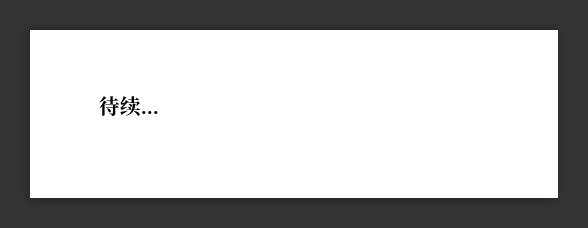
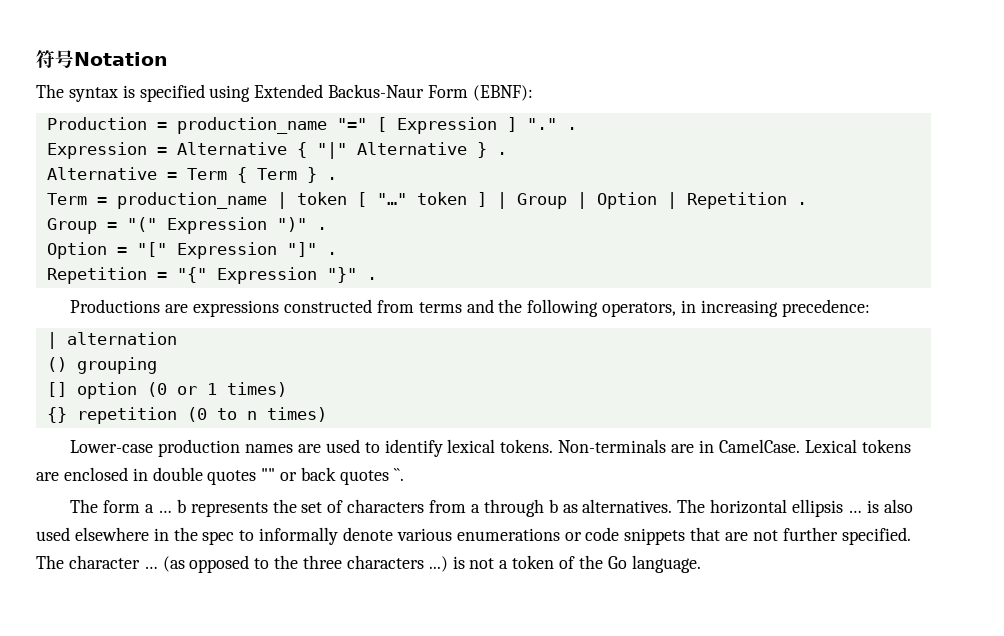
[99,96,159,117] 待续... -> [36,50,168,68] [36,84,533,102] [46,117,577,134] [46,142,507,159] [46,167,337,183] [46,192,807,209] [46,217,327,234] [46,242,337,259] [46,267,377,284] [70,299,870,317] [46,332,177,349] [46,357,157,374] [46,382,287,399] [46,407,327,424] [70,439,911,457] [36,467,404,485] [70,499,913,517] [36,527,911,545] [36,555,701,573] 符号Notation // The syntax is specified using Extended Backus-Naur Form (EBNF): // Production = production_name "=" [ Expression ] "." . // Expression = Alternative { "|" Alternative } . // Alternative = Term { Term } . // Term = production_name | token [ "…" token ] | Group | Option | Repetition . // Group = "(" Expression ")" . // Option = "[" Expression "]" . // Repetition = "{" Expression "}" . // Productions are expressions constructed from terms and the following operators, in increasing precedence: // | alternation // () grouping // [] option (0 or 1 times) // {} repetition (0 to n times) // Lower-case production names are used to identify lexical tokens. Non-terminals are in CamelCase. Lexical tokens are enclosed in double quotes "" or back quotes ``. // The form a … b represents the set of characters from a through b as alternatives. The horizontal ellipsis … is also used elsewhere in the spec to informally denote various enumerations or code snippets that are not further specified. The character … (as opposed to the three characters ...) is not a token of the Go language.

